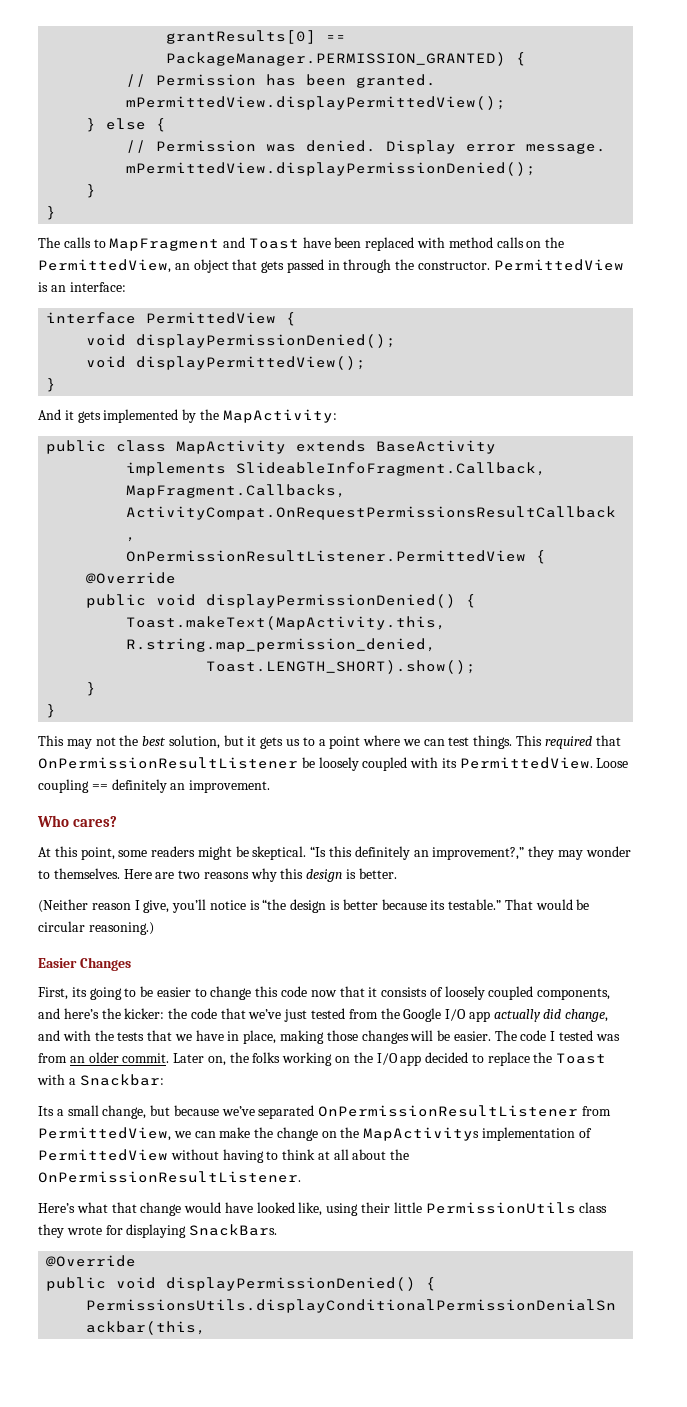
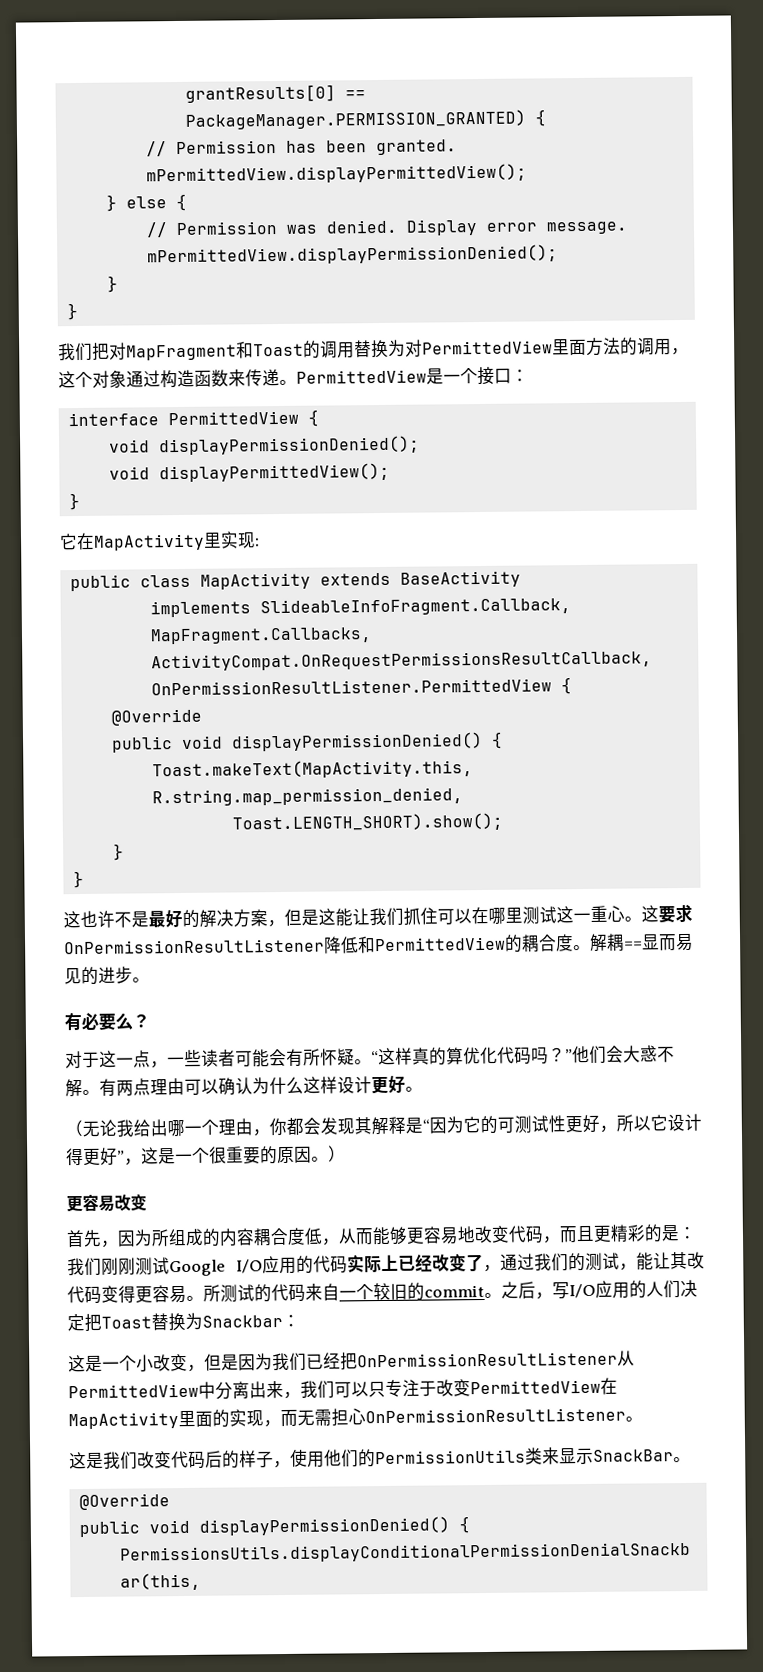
[38,237,565,251] [38,259,624,273] [38,282,126,292] The calls to MapFragment and Toast have been replaced with method calls on the PermittedView, an object that gets passed in through the constructor. PermittedView is an interface: -> [58,337,689,362] [58,366,529,389] 我们把对MapFragment和Toast的调用替换为对PermittedView里面方法的调用，这个对象通过构造函数来传递。PermittedView是一个接口：
[38,409,337,423] And it gets implemented by the MapActivity: -> [59,531,260,551] 它在MapActivity里实现:
[38,735,621,749] [38,757,629,771] [38,779,271,793] [37,815,118,827] [38,846,631,860] [38,868,397,882] [38,899,590,913] [38,921,154,935] [38,957,131,971] [38,986,611,1000] [38,1008,609,1022] [38,1030,620,1044] [38,1052,607,1066] [37,1074,164,1086] [38,1105,612,1119] [38,1127,592,1141] [38,1149,410,1163] [38,1171,301,1183] [38,1202,608,1216] [38,1224,278,1238] This may not the best solution, but it gets us to a point where we can test things. This required that OnPermissionResultListener be loosely coupled with its PermittedView. Loose coupling == definitely an improvement. // Who cares? // At this point, some readers might be skeptical. “Is this definitely an improvement?,” they may wonder to themselves. Here are two reasons why this design is better. // (Neither reason I give, you’ll notice is “the design is better because its testable.” That would be circular reasoning.) // Easier Changes // First, its going to be easier to change this code now that it consists of loosely coupled components, and here’s the kicker: the code that we’ve just tested from the Google I/O app actually did change, and with the tests that we have in place, making those changes will be easier. The code I tested was from an older commit. Later on, the folks working on the I/O app decided to replace the Toast with a Snackbar: // Its a small change, but because we’ve separated OnPermissionResultListener from PermittedView, we can make the change on the MapActivitys implementation of PermittedView without having to think at all about the OnPermissionResultListener. // Here’s what that change would have looked like, using their little PermissionUtils class they wrote for displaying SnackBars. -> [63,903,693,929] [64,933,694,955] [64,966,150,985] [64,1012,150,1031] [65,1045,675,1069] [65,1075,423,1098] [65,1113,702,1138] [66,1145,346,1166] [66,1193,147,1213] [66,1224,697,1248] [67,1251,705,1277] [67,1279,698,1304] [67,1312,300,1332] [68,1350,635,1373] [68,1377,618,1400] [68,1407,643,1430] [69,1447,691,1470] 这也许不是最好的解决方案，但是这能让我们抓住可以在哪里测试这一重心。这要求OnPermissionResultListener降低和PermittedView的耦合度。解耦==显而易见的进步。 // 有必要么？ // 对于这一点，一些读者可能会有所怀疑。“这样真的算优化代码吗？”他们会大惑不解。有两点理由可以确认为什么这样设计更好。 // （无论我给出哪一个理由，你都会发现其解释是“因为它的可测试性更好，所以它设计得更好”，这是一个很重要的原因。） // 更容易改变 // 首先，因为所组成的内容耦合度低，从而能够更容易地改变代码，而且更精彩的是：我们刚刚测试Google I/O应用的代码实际上已经改变了，通过我们的测试，能让其改代码变得更容易。所测试的代码来自一个较旧的commit。之后，写I/O应用的人们决定把Toast替换为Snackbar： // 这是一个小改变，但是因为我们已经把OnPermissionResultListener从PermittedView中分离出来，我们可以只专注于改变PermittedView在MapActivity里面的实现，而无需担心OnPermissionResultListener。 // 这是我们改变代码后的样子，使用他们的PermissionUtils类来显示SnackBar。

